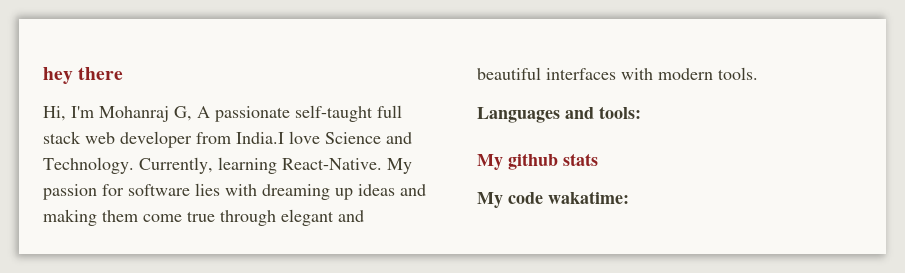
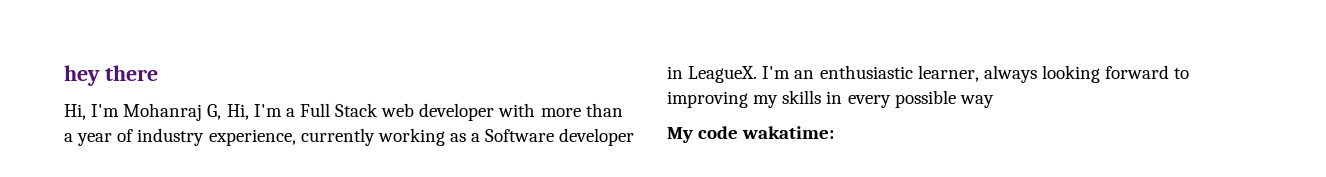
[197,105,402,122] [43,131,412,148] [43,157,412,174] [43,183,426,200] [43,209,364,226] [477,67,758,80] [477,106,641,123] [477,153,598,170] A passionate self-taught full stack web developer from India.I love Science and Technology. Currently, learning React-Native. My passion for software lies with dreaming up ideas and making them come true through elegant and beautiful interfaces with modern tools. // Languages and tools: // My github stats -> [226,103,623,121] [64,128,635,146] [667,65,1190,83] [667,90,994,108] Hi, I'm a Full Stack web developer with more than a year of industry experience, currently working as a Software developer in LeagueX. I'm an enthusiastic learner, always looking forward to improving my skills in every possible way

